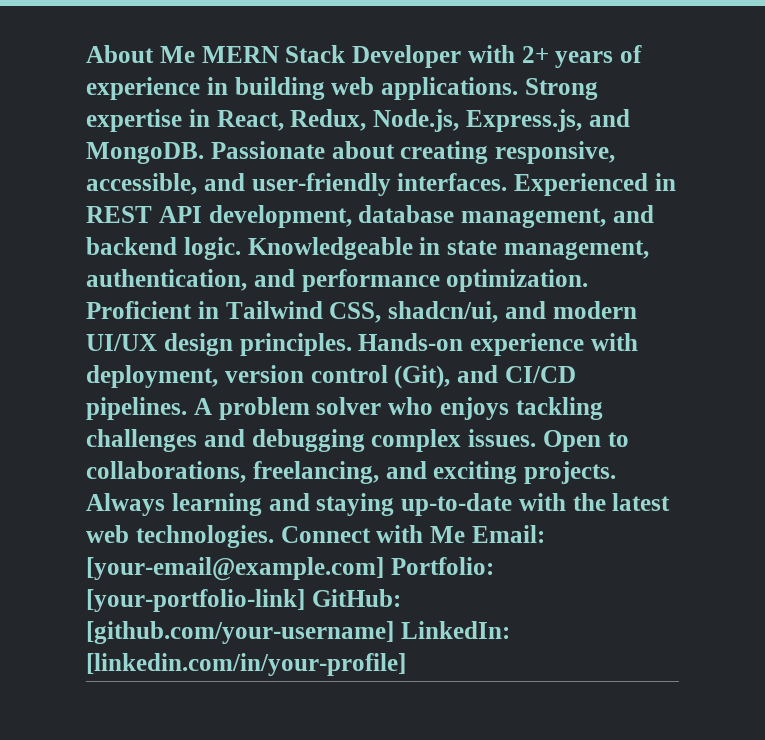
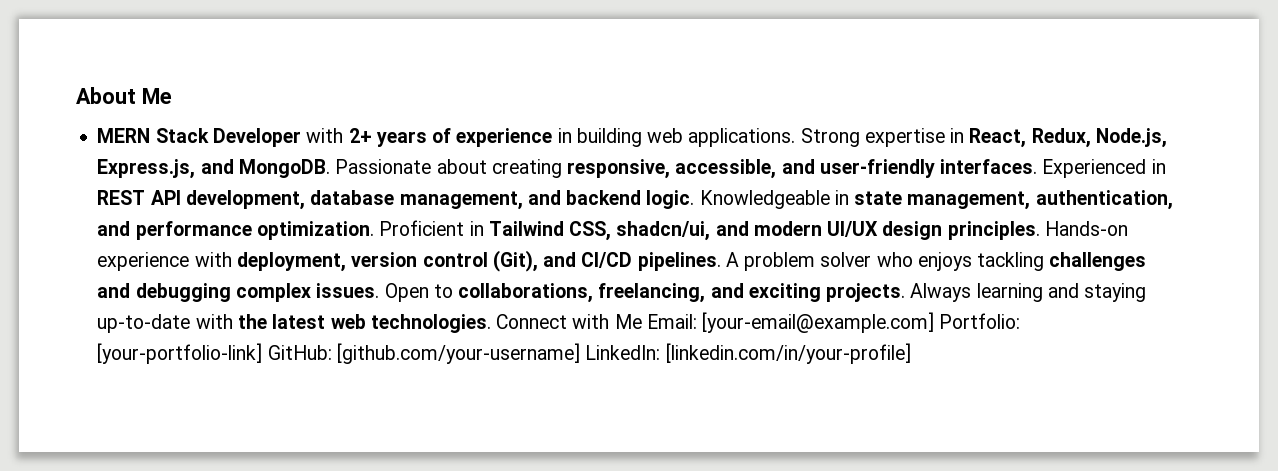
(195, 54) none -> (172, 96) //

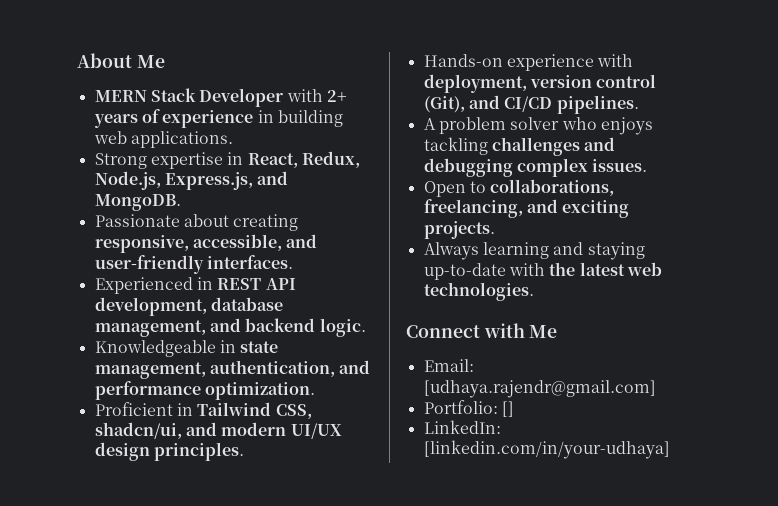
(796, 137) none -> (233, 139) //
(330, 168) none -> (181, 202) //
(1038, 166) none -> (293, 262) //
(695, 199) none -> (366, 327) //
(374, 230) none -> (315, 391) //
(1040, 230) none -> (244, 451) //
(721, 261) none -> (639, 104) //
(380, 290) none -> (648, 165) //
(906, 292) none -> (495, 230) //
(491, 323) none -> (534, 291) //
[646,312,1021,333] [97,343,911,364] Email: [your-email@example.com] Portfolio: [your-portfolio-link] GitHub: [github.com/your-username] LinkedIn: [linkedin.com/in/your-profile] -> [423,359,474,372] [423,380,656,398] [423,400,514,417] [423,420,501,434] [423,440,670,459] // Email: [udhaya.rajendr@gmail.com] // Portfolio: [] // LinkedIn: [linkedin.com/in/your-udhaya]

